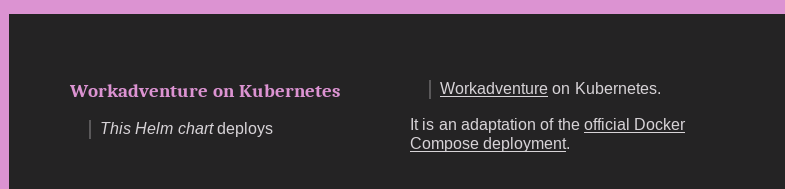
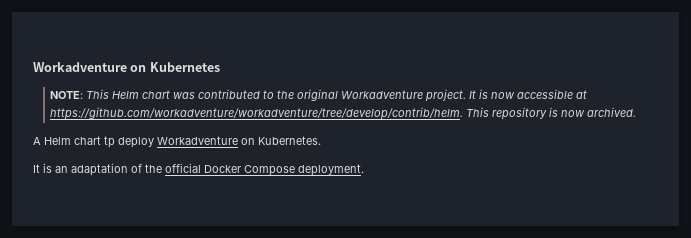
(341, 90) none -> [50,91,84,99] NOTE:
[216,122,273,137] deploys -> [173,89,588,102] [50,107,637,120] [33,136,154,148] was contributed to the original Workadventure project. It is now accessible at https://github.com/workadventure/workadventure/tree/develop/contrib/helm. This repository is now archived. // A Helm chart tp deploy

